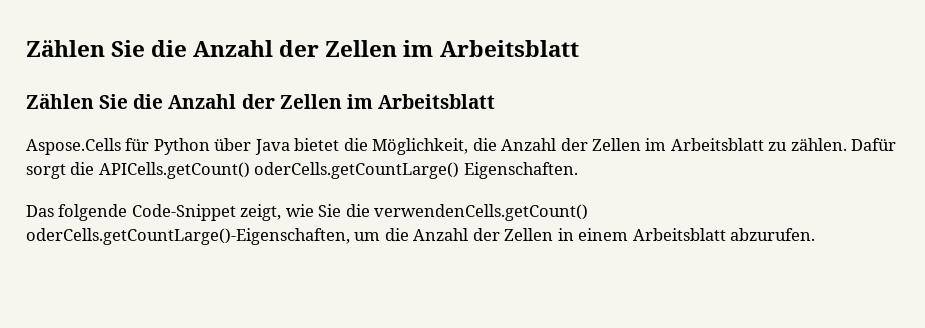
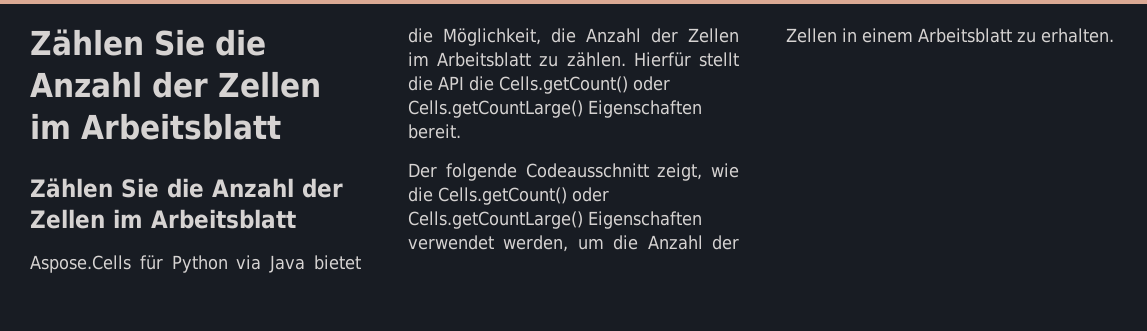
[214,138,252,151] über -> [236,255,262,270] via
[851,138,897,151] [26,162,578,179] [26,204,589,221] [26,228,350,245] Dafür sorgt die APICells.getCount() oderCells.getCountLarge() Eigenschaften. // Das folgende Code-Snippet zeigt, wie Sie die verwendenCells.getCount() oderCells.getCountLarge()-Eigenschaften, -> [633,52,739,67] [408,76,670,94] [408,100,702,118] [408,124,461,139] [408,163,739,181] [408,187,609,205] [408,211,702,229] [408,235,569,252] Hierfür stellt die API die Cells.getCount() oder Cells.getCountLarge() Eigenschaften bereit. // Der folgende Codeausschnitt zeigt, wie die Cells.getCount() oder Cells.getCountLarge() Eigenschaften verwendet werden,
[730,228,816,241] abzurufen. -> [1017,28,1114,43] zu erhalten.

